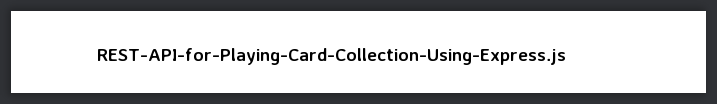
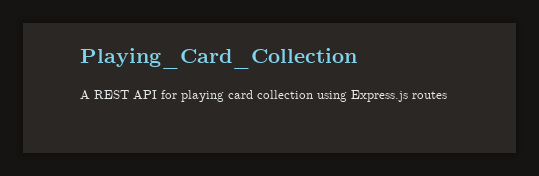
[97,48,566,65] REST-API-for-Playing-Card-Collection-Using-Express.js -> [80,48,357,69] [80,90,447,102] Playing_Card_Collection // A REST API for playing card collection using Express.js routes

